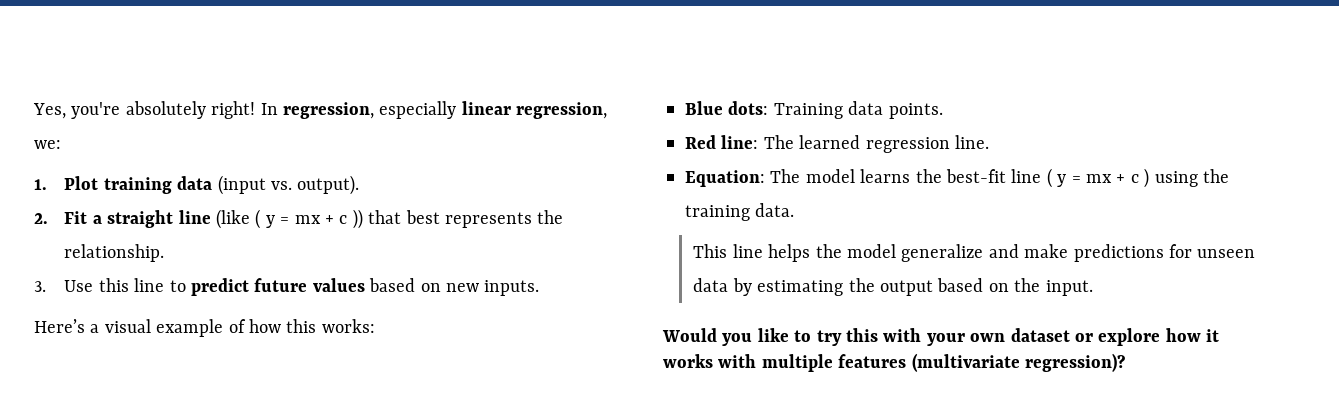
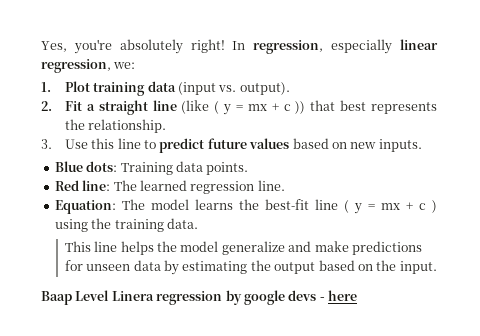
[34,319,375,337] // Here’s a visual example of how this works: -> (422, 145) none
[662,328,1220,346] [663,353,1125,372] Would you like to try this with your own dataset or explore how it works with multiple features (multivariate regression)? -> [41,290,357,305] Baap Level Linera regression by google devs - here

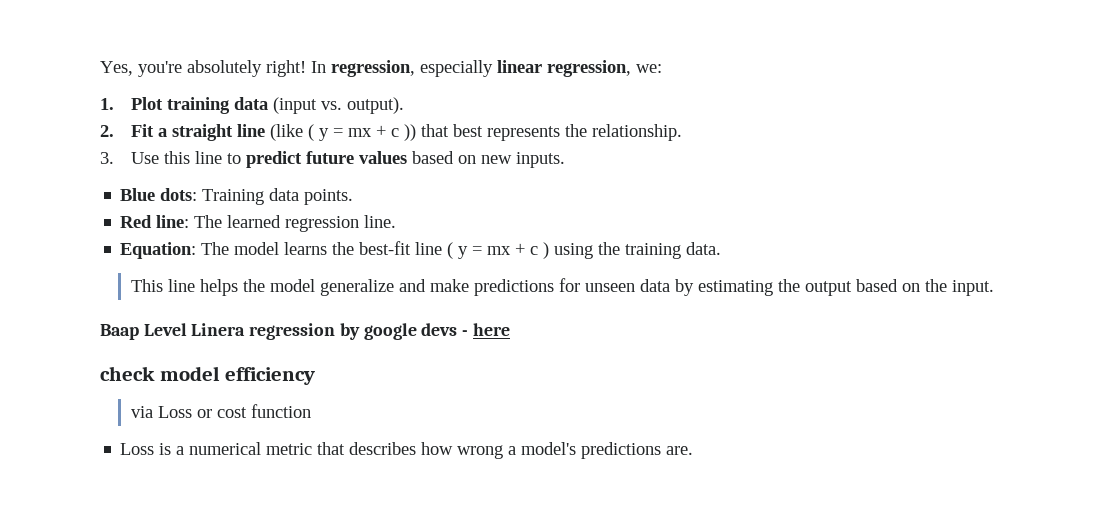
(357, 295) none -> [100,366,316,385] [131,404,312,418] [120,442,694,459] // check model efficiency // via Loss or cost function // Loss is a numerical metric that describes how wrong a model's predictions are.

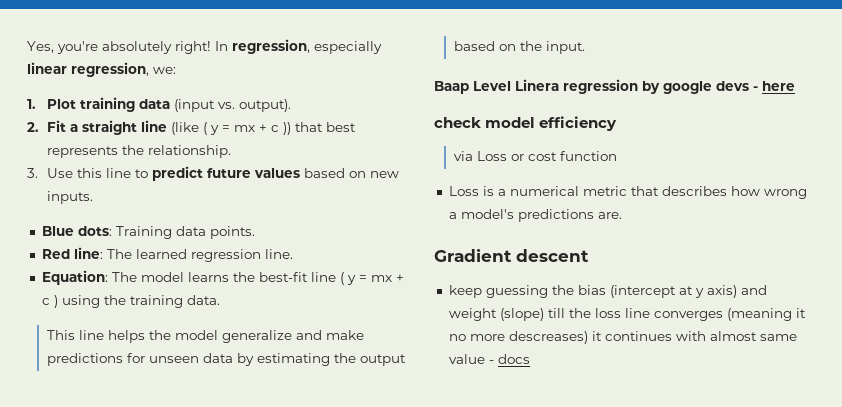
(694, 450) none -> [434,249,589,262] [448,285,767,298] [448,308,806,321] [448,331,797,344] [448,354,530,364] // Gradient descent // keep guessing the bias (intercept at y axis) and weight (slope) till the loss line converges (meaning it no more descreases) it continues with almost same value - docs

